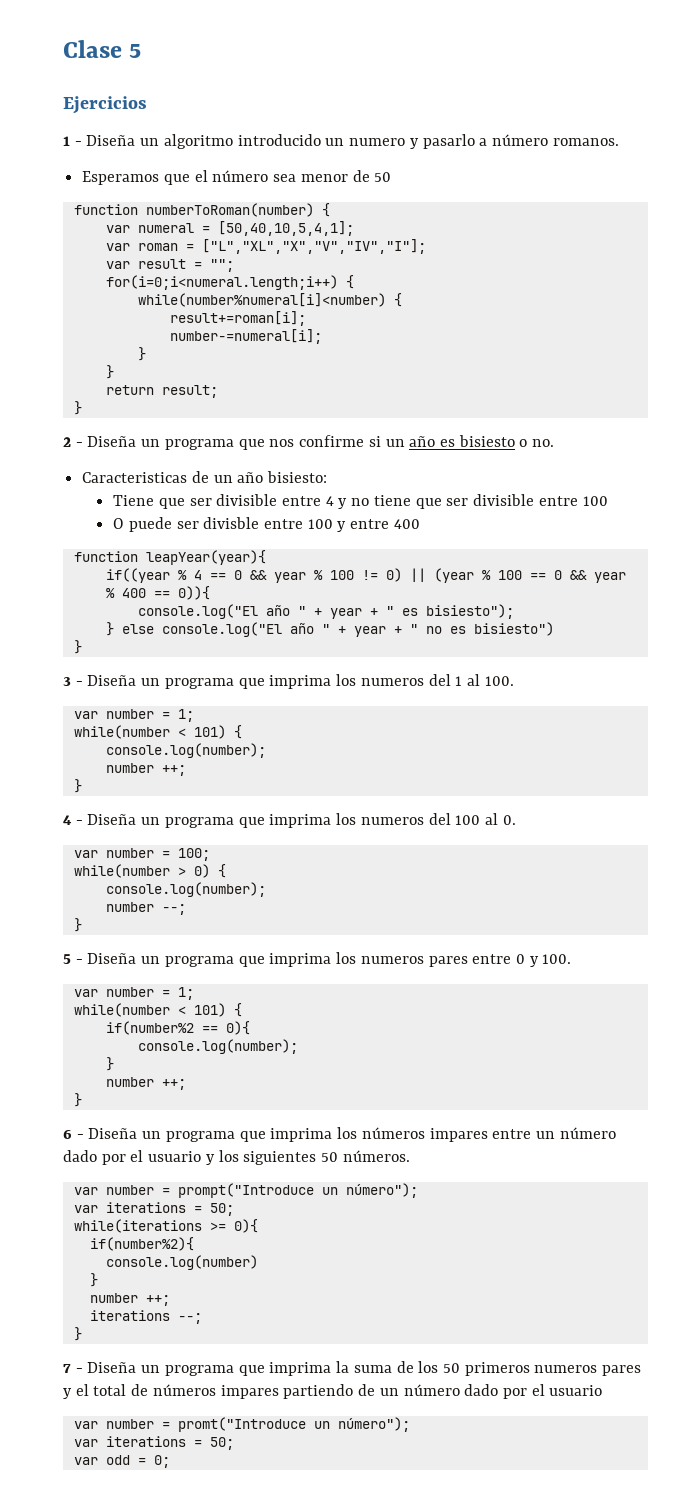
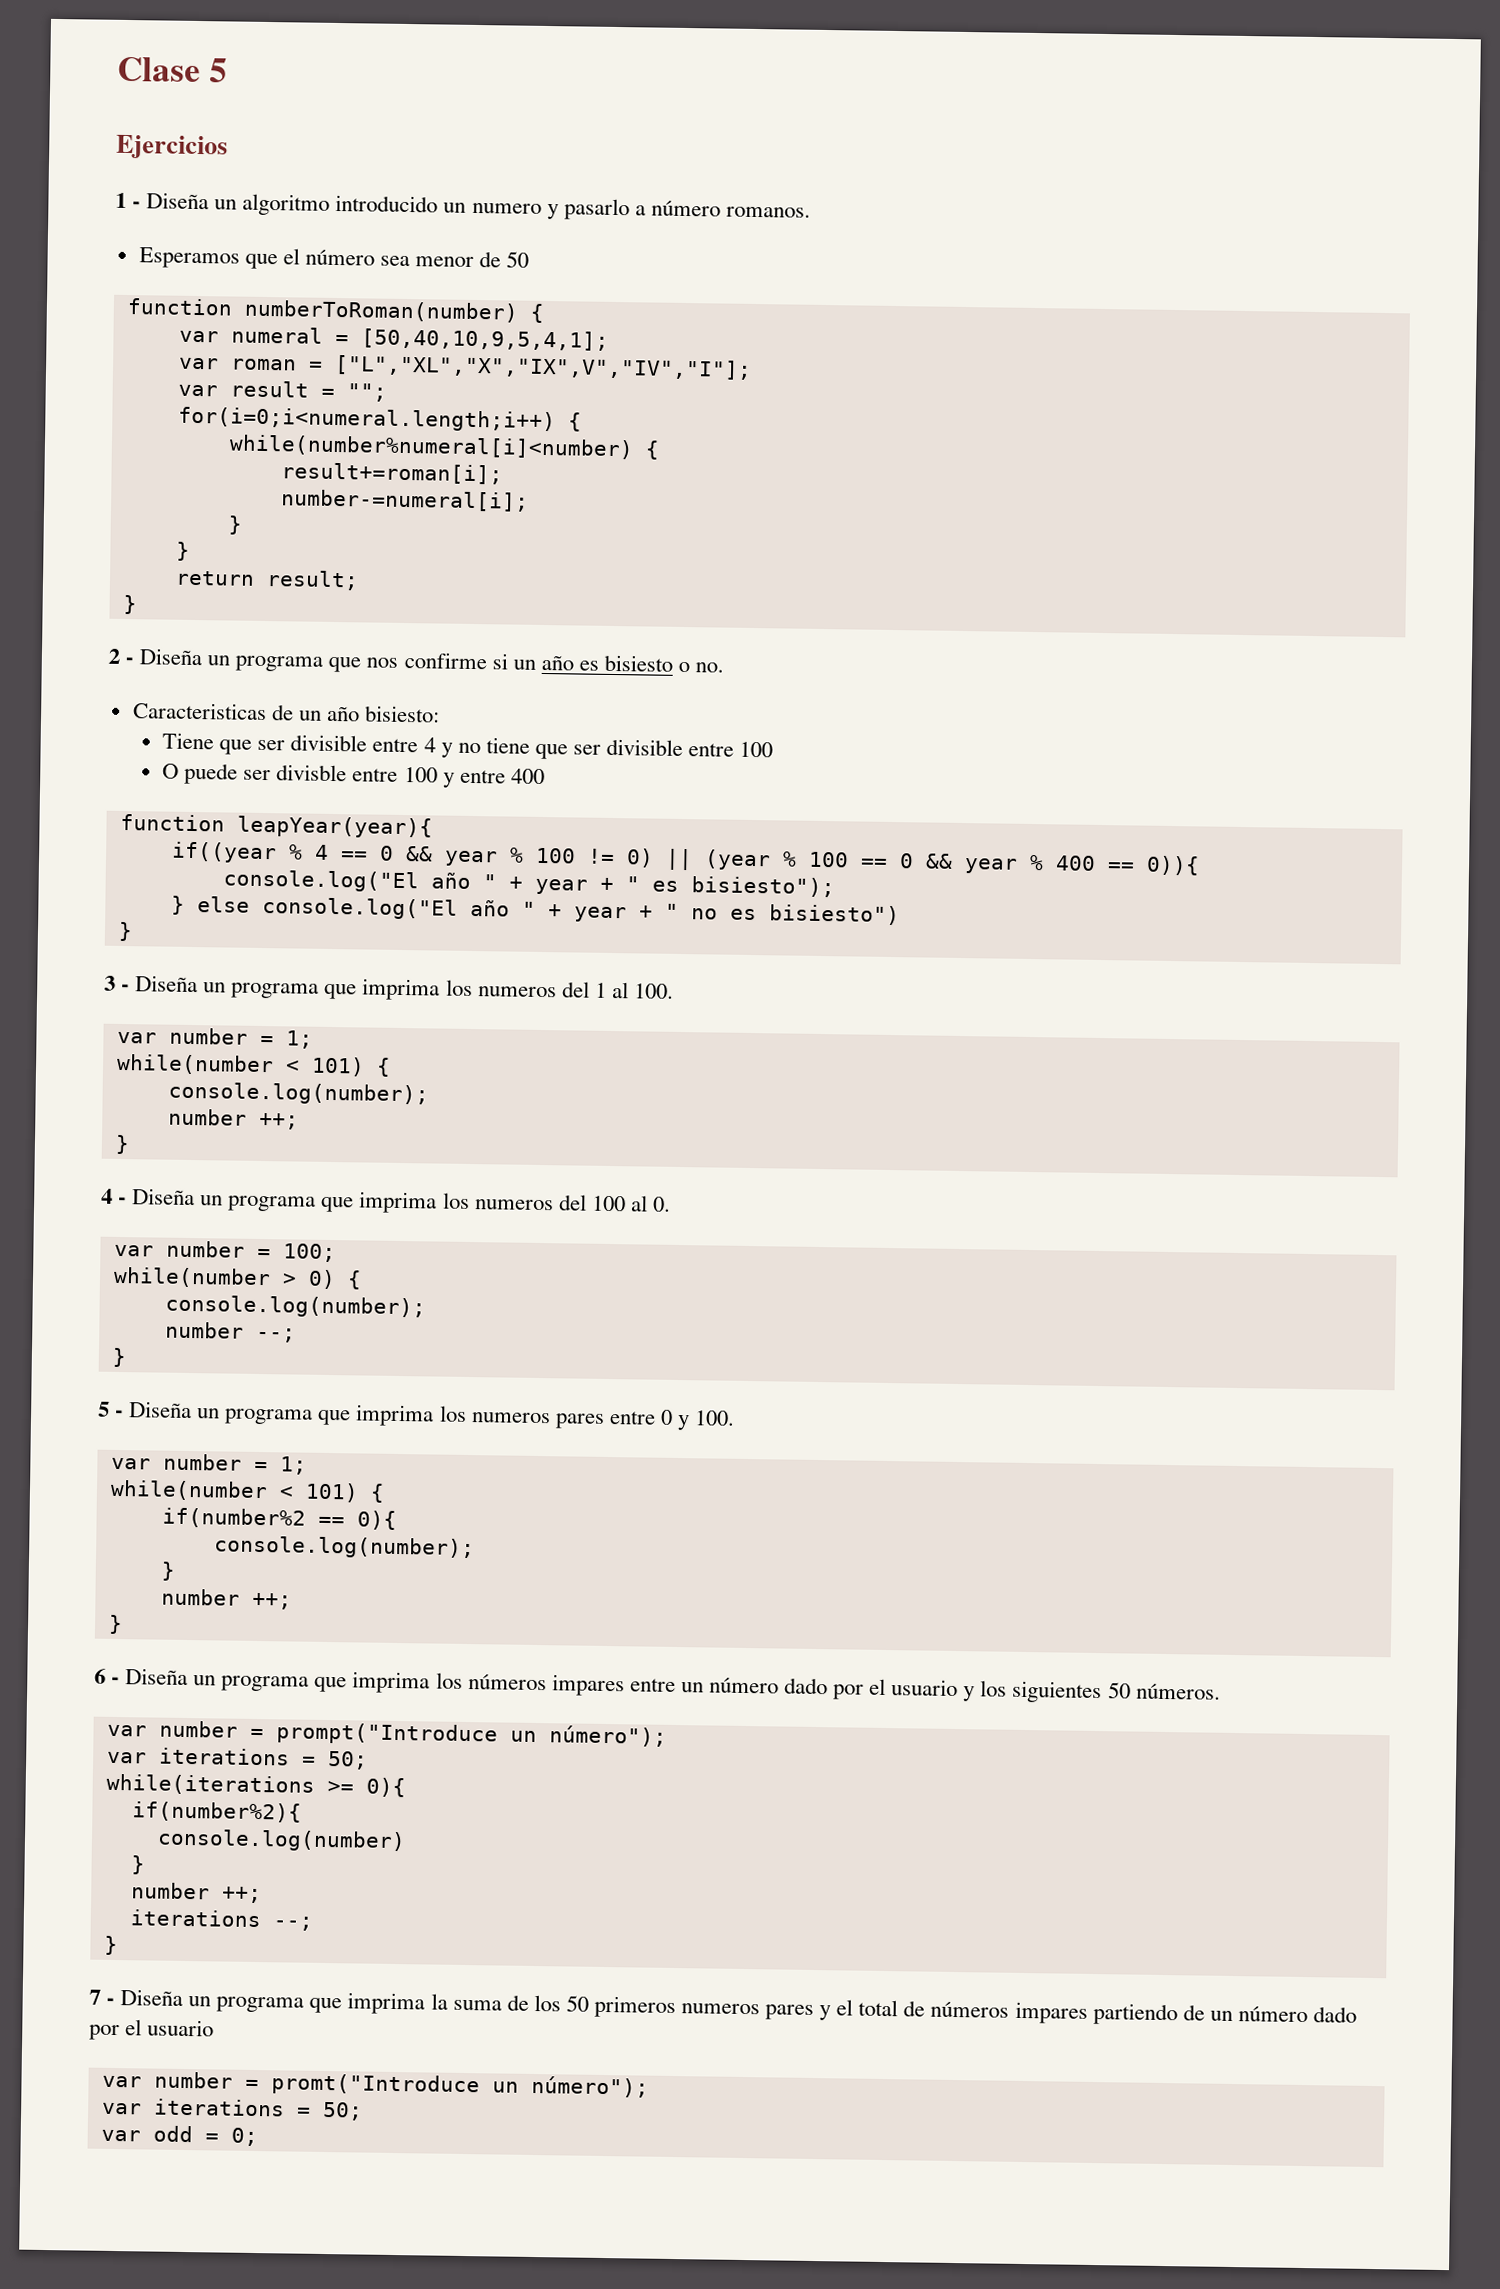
[217,221,354,236] [50,40,10,5,4,1]; -> [360,328,609,351] [50,40,10,9,5,4,1];
[201,239,426,254] ["L","XL","X","V","IV","I"]; -> [333,354,752,380] ["L","XL","X","IX",V","IV","I"];

